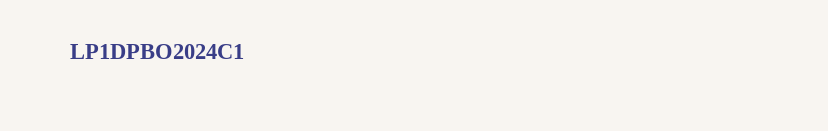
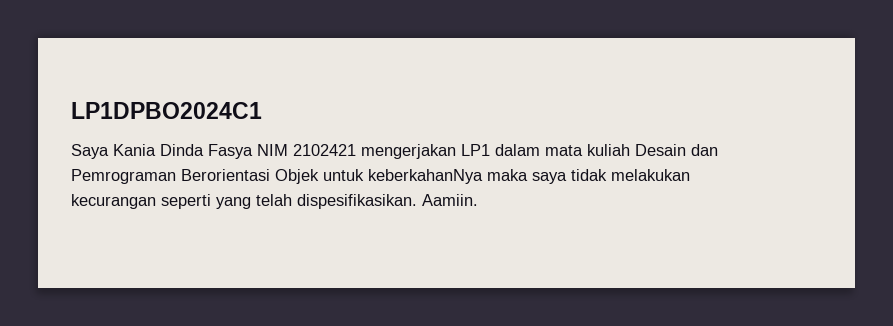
(244, 51) none -> [71,144,718,159] [71,169,690,184] [71,194,478,209] // Saya Kania Dinda Fasya NIM 2102421 mengerjakan LP1 dalam mata kuliah Desain dan Pemrograman Berorientasi Objek untuk keberkahanNya maka saya tidak melakukan kecurangan seperti yang telah dispesifikasikan. Aamiin.

